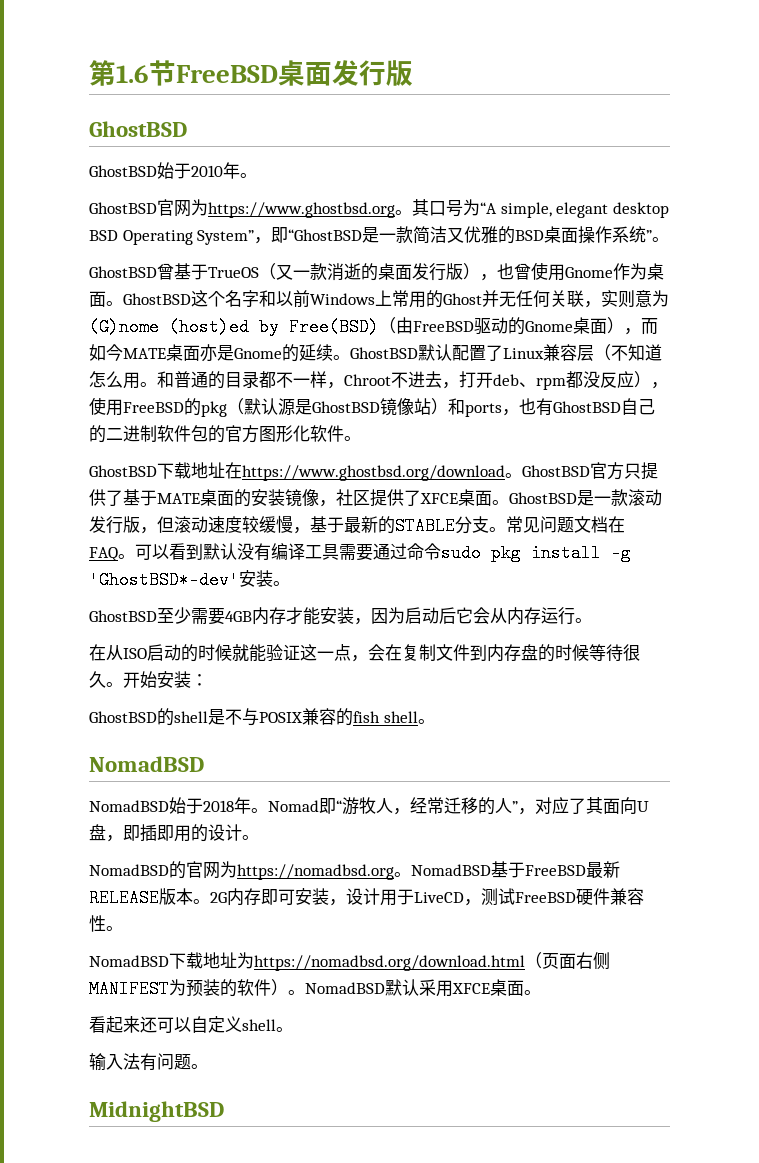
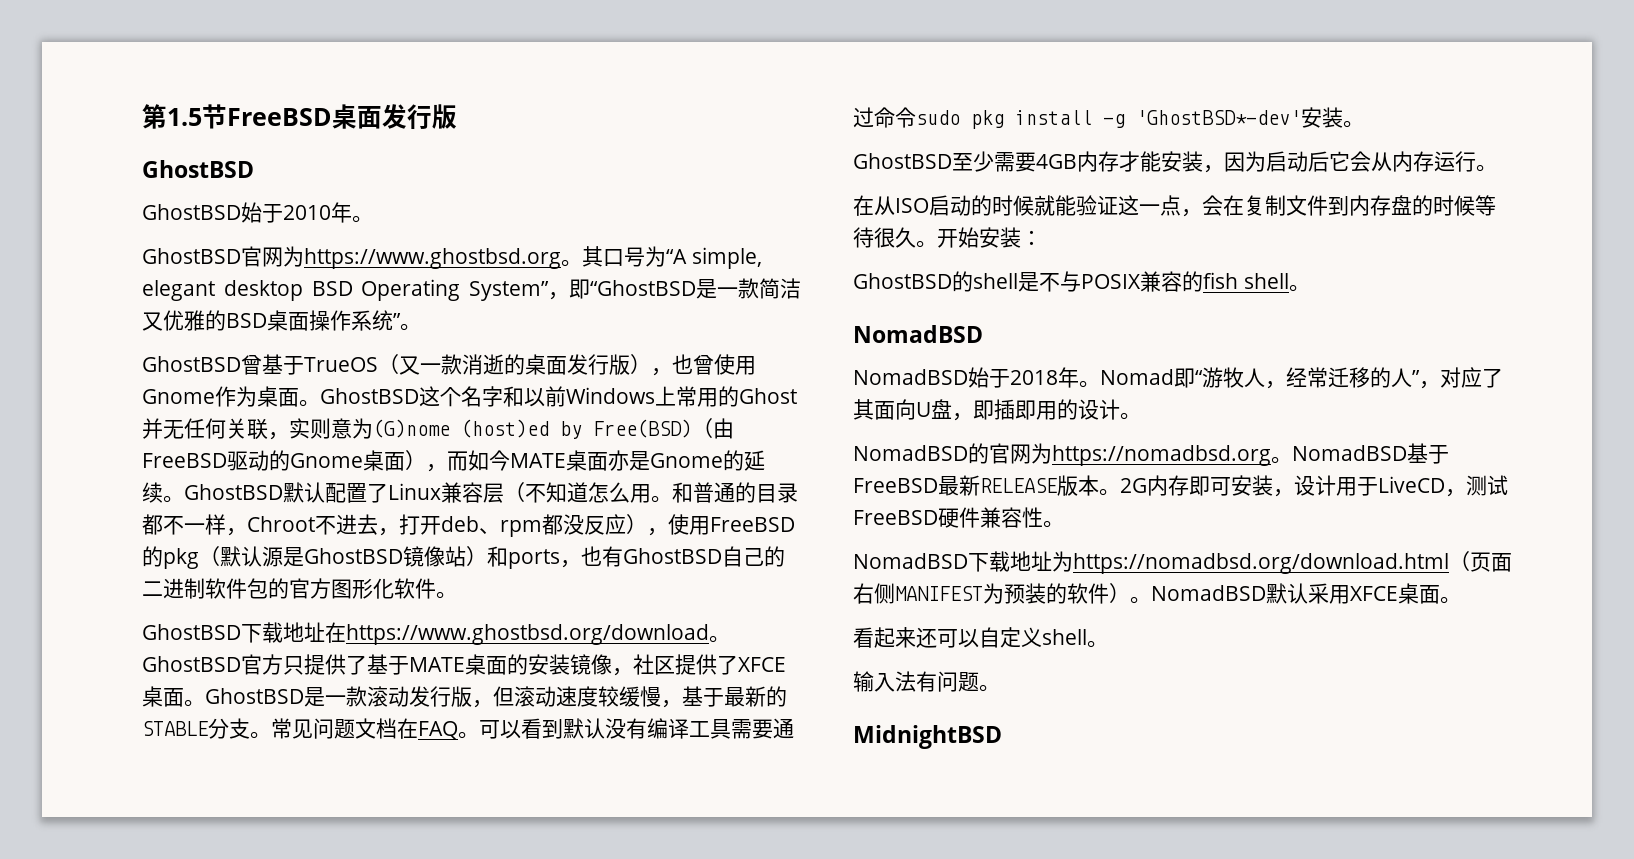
[116,65,149,83] 1.6 -> [167,108,202,126] 1.5

